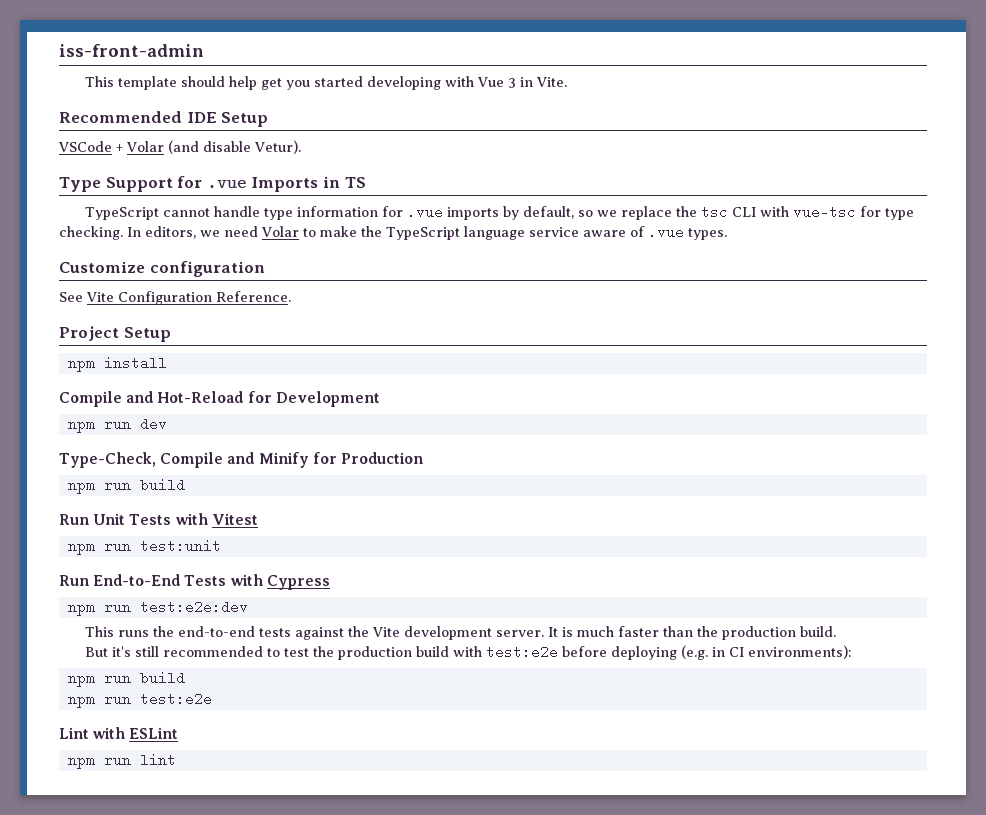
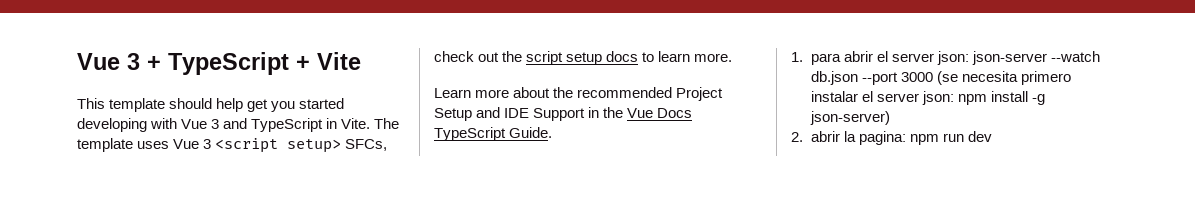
[59,44,204,57] iss-front-admin -> [77,52,361,75] Vue 3 + TypeScript + Vite
(517, 83) none -> [223,118,324,132] and TypeScript
[59,111,269,127] [58,140,301,154] [59,176,366,192] [85,205,915,220] [59,225,727,240] [59,261,265,277] [59,291,291,305] [59,326,171,342] [67,356,167,372] [59,391,380,407] [67,417,167,433] [59,452,423,468] [67,478,185,494] [59,513,258,525] [67,539,221,555] [59,574,330,590] [67,600,248,616] [85,626,837,640] [85,645,853,660] [67,671,185,687] [67,692,212,708] [59,727,179,739] [67,754,176,769] // Recommended IDE Setup // VSCode + Volar (and disable Vetur). // Type Support for .vue Imports in TS // TypeScript cannot handle type information for .vue imports by default, so we replace the tsc CLI with vue-tsc for type checking. In editors, we need Volar to make the TypeScript language service aware of .vue types. // Customize configuration // See Vite Configuration Reference. // Project Setup // npm install // Compile and Hot-Reload for Development // npm run dev // Type-Check, Compile and Minify for Production // npm run build // Run Unit Tests with Vitest // npm run test:unit // Run End-to-End Tests with Cypress // npm run test:e2e:dev // This runs the end-to-end tests against the Vite development server. It is much faster than the production build. // But it's still recommended to test the production build with test:e2e before deploying (e.g. in CI environments): // npm run build // npm run test:e2e // Lint with ESLint // npm run lint -> [374,118,400,129] [77,138,388,153] [434,51,733,65] [434,87,724,101] [434,107,693,121] [434,127,553,141] [791,51,1100,65] [810,71,1071,85] [810,91,1045,105] [809,111,890,125] [791,131,992,145] The template uses Vue 3 <script setup> SFCs, check out the script setup docs to learn more. // Learn more about the recommended Project Setup and IDE Support in the Vue Docs TypeScript Guide. // 1. para abrir el server json: json-server --watch db.json --port 3000 (se necesita primero instalar el server json: npm install -g json-server) // 2. abrir la pagina: npm run dev

